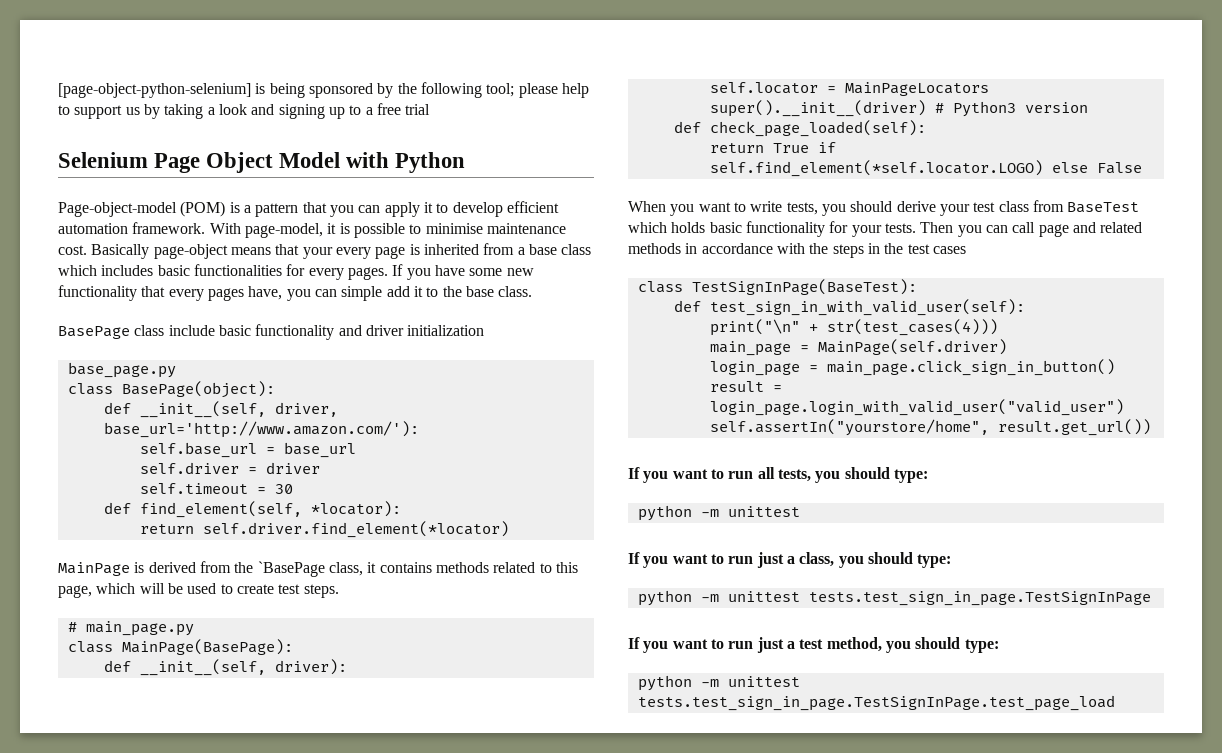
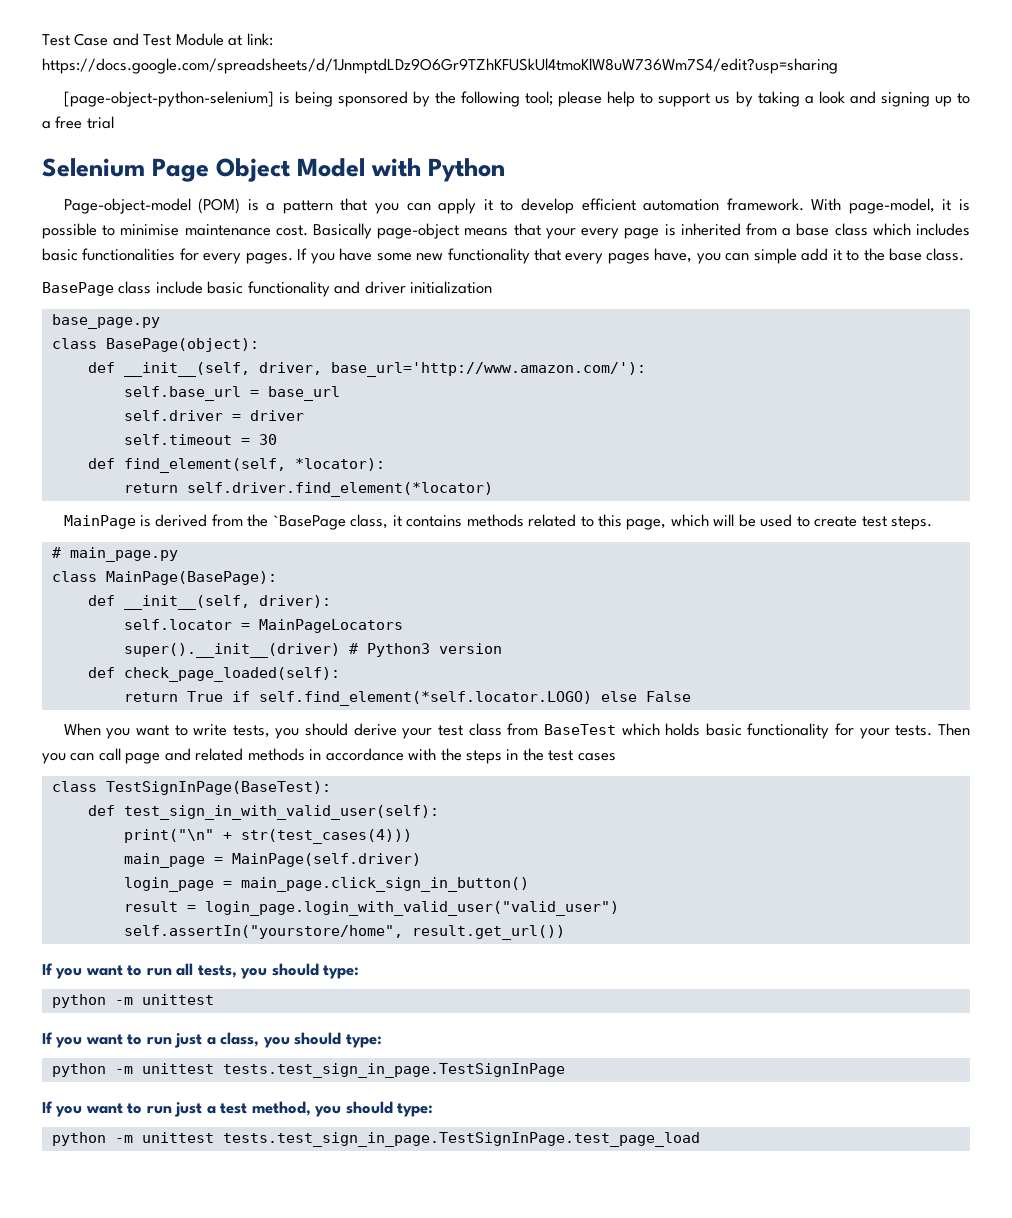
(58, 90) none -> [42,33,273,46] [42,58,838,74] Test Case and Test Module at link: https://docs.google.com/spreadsheets/d/1JnmptdLDz9O6Gr9TZhKFUSkUl4tmoKlW8uW736Wm7S4/edit?usp=sharing //

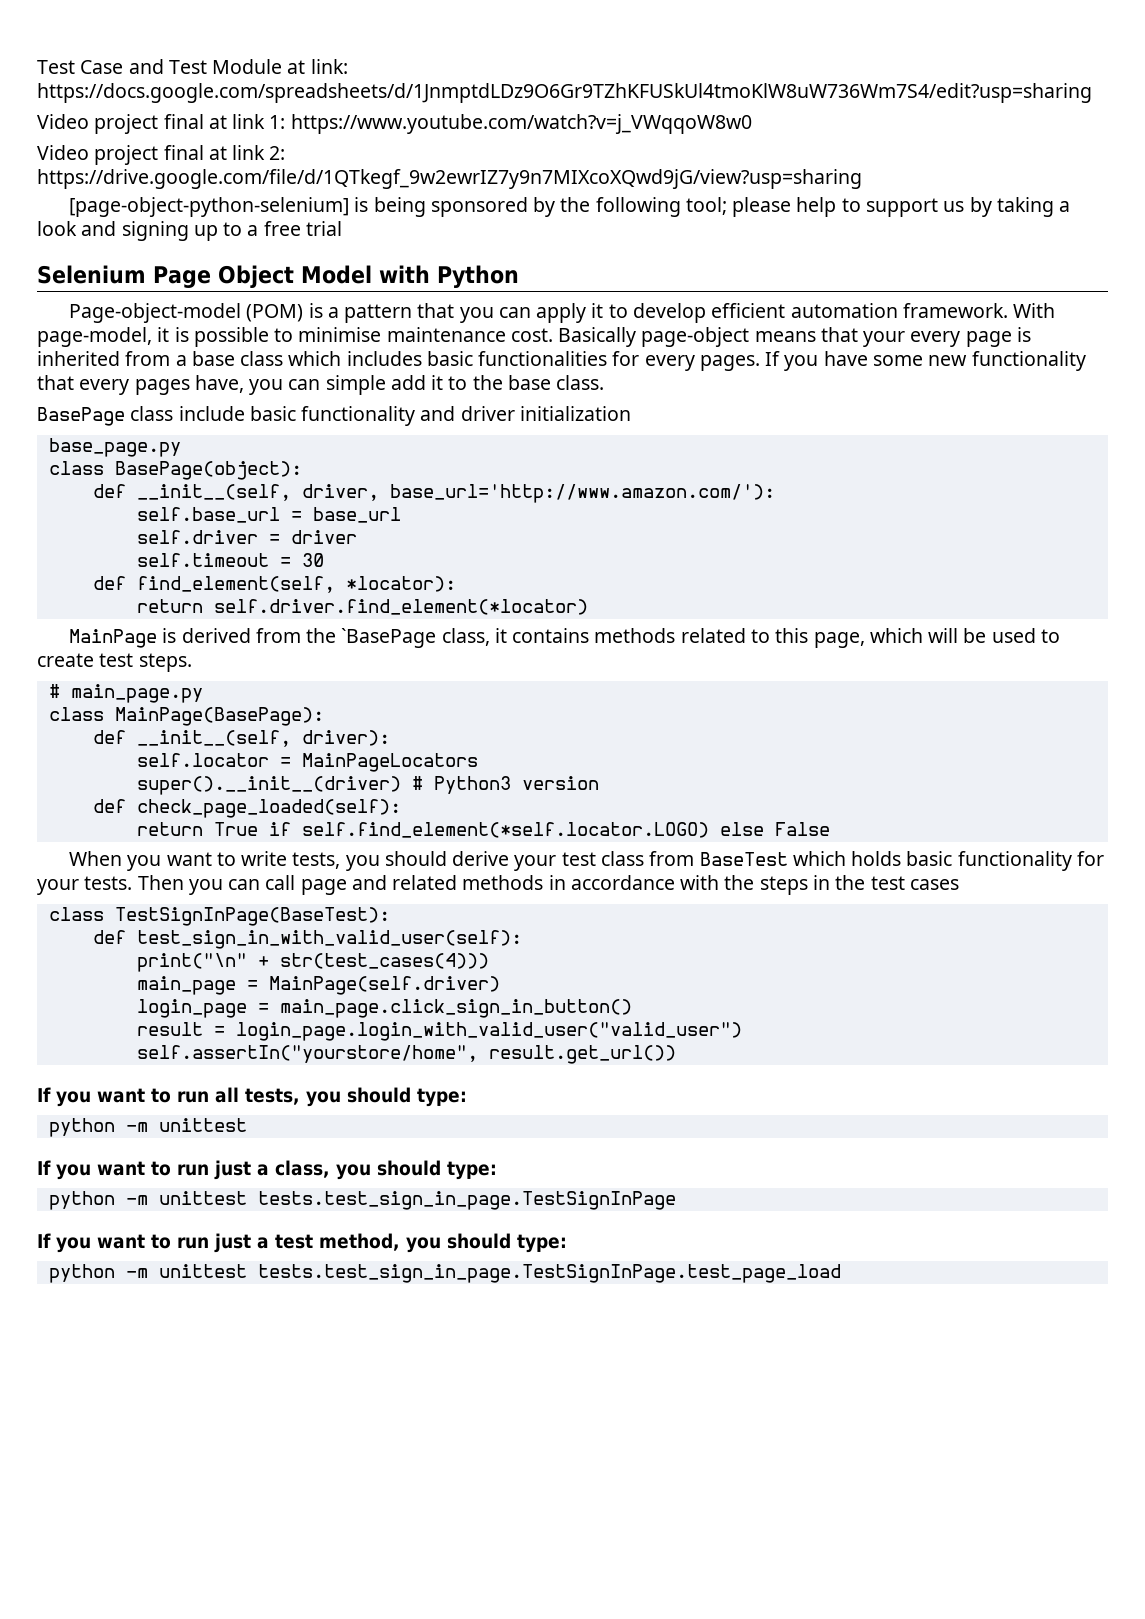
(838, 66) none -> [37,114,752,134] [37,145,286,165] [37,169,862,189] // Video project final at link 1: https://www.youtube.com/watch?v=j_VWqqoW8w0 // Video project final at link 2: https://drive.google.com/file/d/1QTkegf_9w2ewrIZ7y9n7MIXcoXQwd9jG/view?usp=sharing

